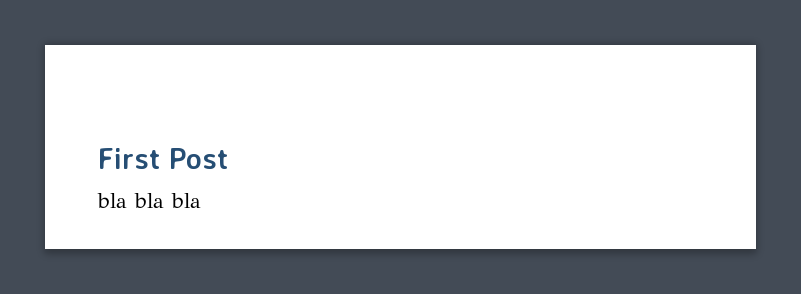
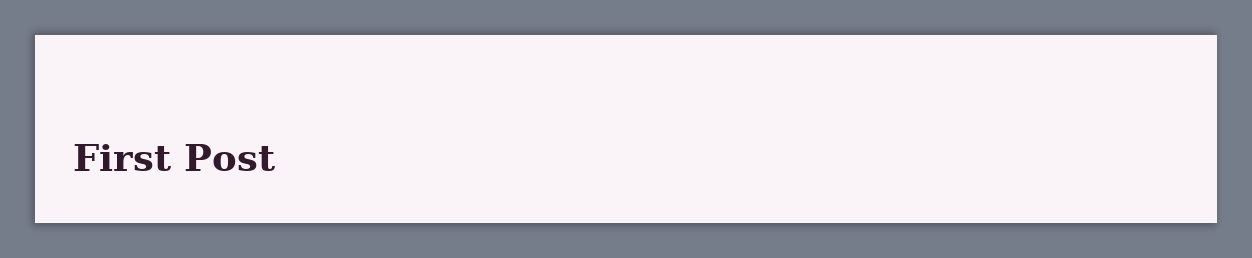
[97,193,201,208] // bla bla bla -> (275, 157) none

